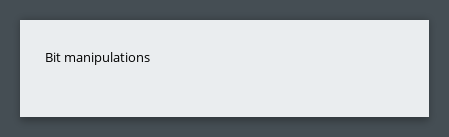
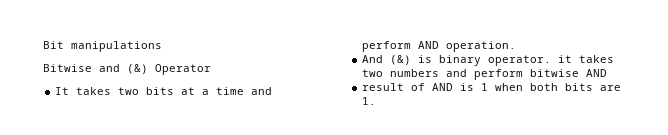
(151, 58) none -> [43,64,211,75] [55,87,273,95] [362,41,517,52] [362,55,615,66] [362,69,608,80] [362,83,622,91] [362,97,377,105] // Bitwise and (&) Operator // It takes two bits at a time and perform AND operation. // And (&) is binary operator. it takes two numbers and perform bitwise AND // result of AND is 1 when both bits are 1.

